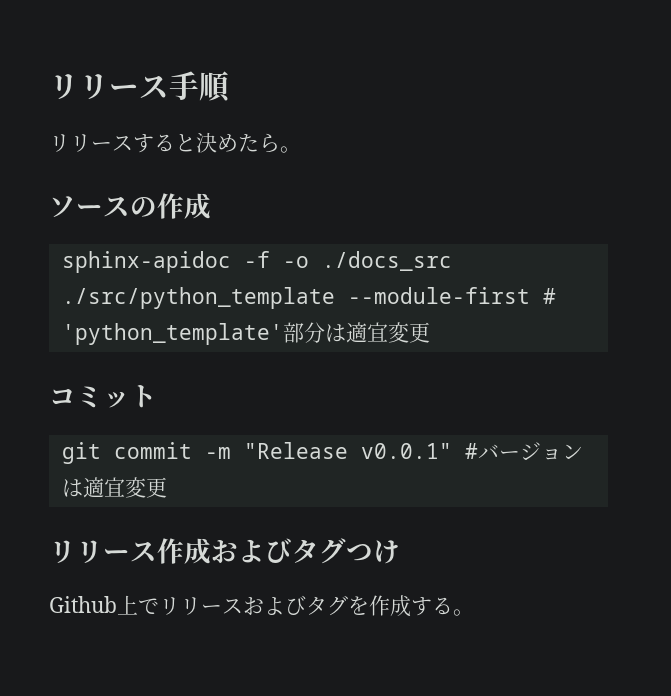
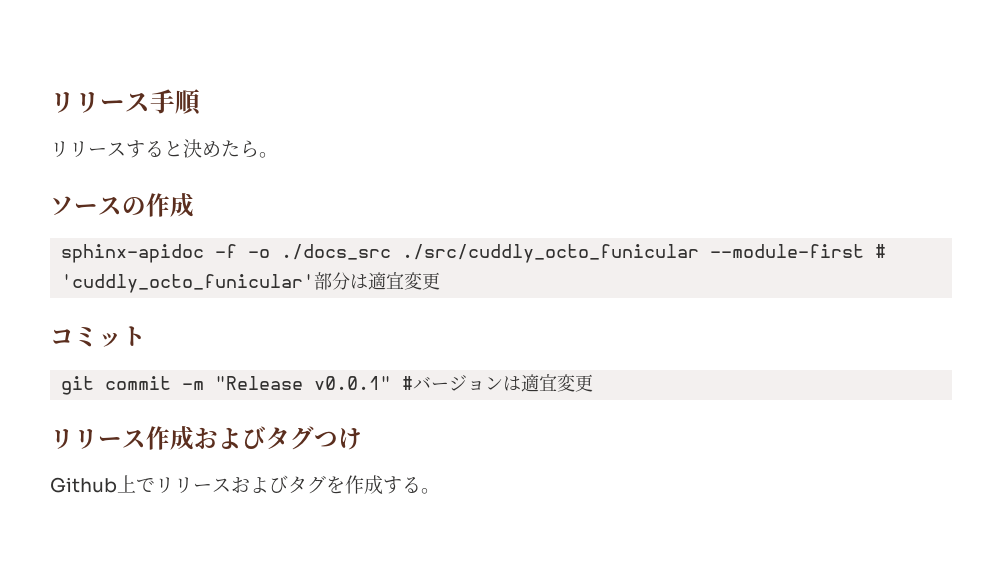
[61,287,335,309] ./src/python_template -> [402,244,700,263] ./src/cuddly_octo_funicular
[61,323,283,345] 'python_template' -> [61,274,315,293] 'cuddly_octo_funicular'

